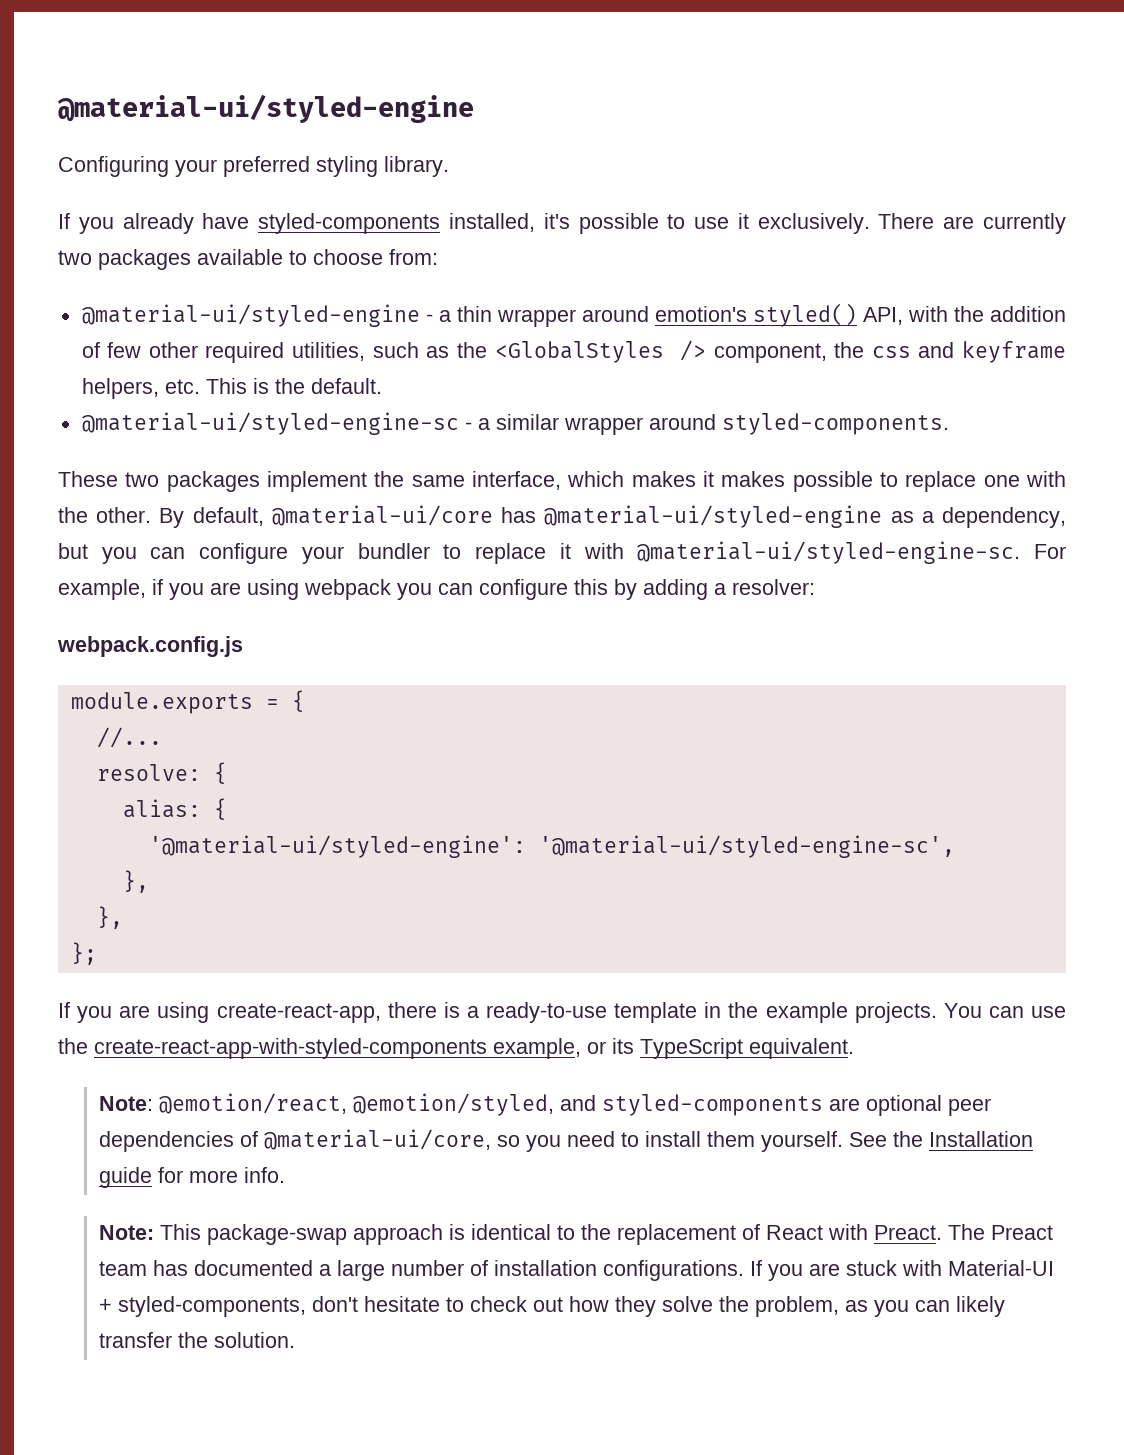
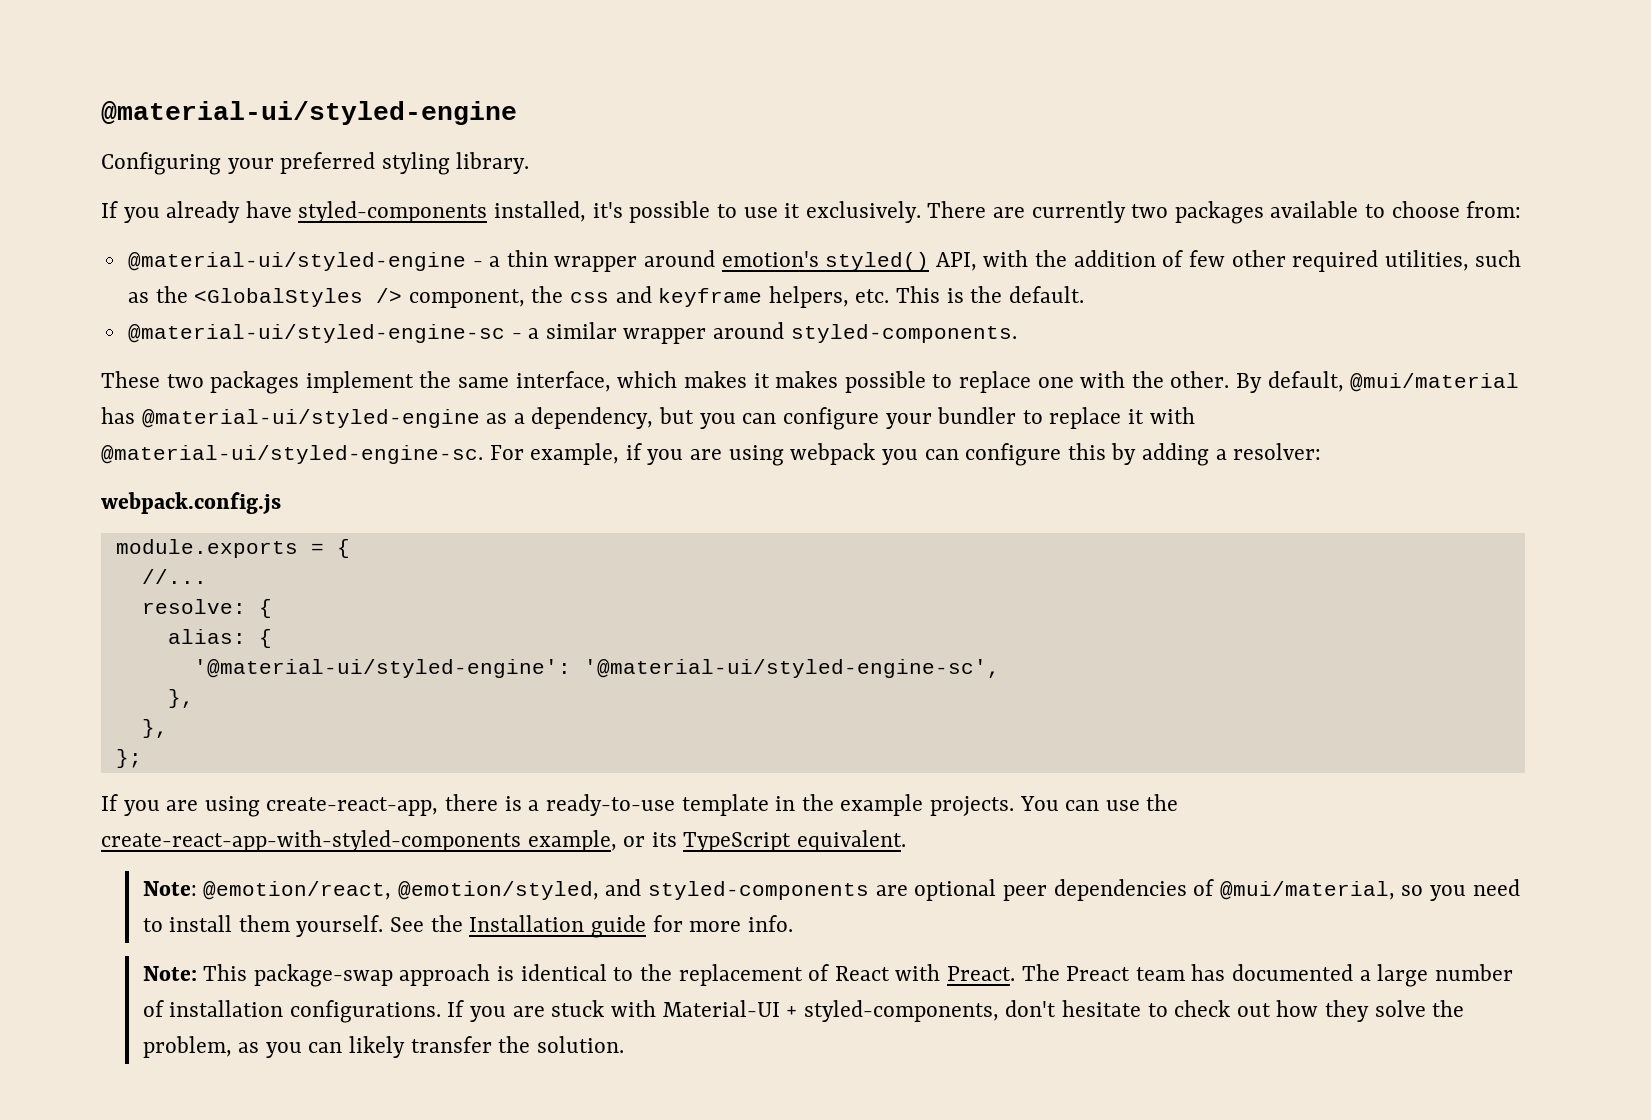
[271,505,493,526] @material-ui/core -> [1350,373,1520,392] @mui/material
[263,1129,491,1150] @material-ui/core, -> [1219,881,1395,900] @mui/material,

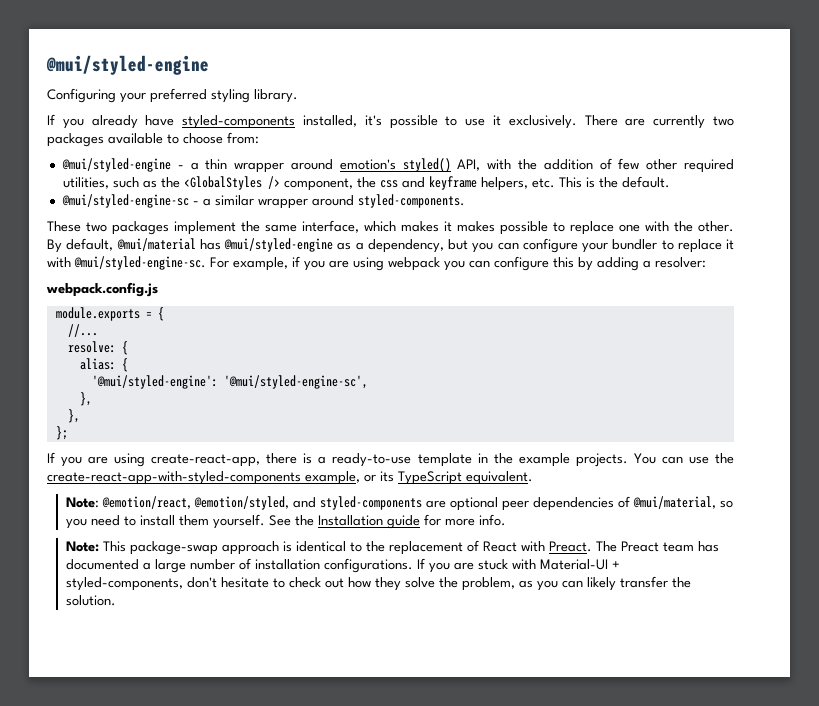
[101,101,517,125] @material-ui/styled-engine -> [46,55,209,75] @mui/styled-engine
[127,252,466,271] @material-ui/styled-engine -> [61,158,171,172] @mui/styled-engine
[127,324,505,343] @material-ui/styled-engine-sc -> [61,194,189,208] @mui/styled-engine-sc
[141,409,480,428] @material-ui/styled-engine -> [224,238,333,252] @mui/styled-engine
[101,445,483,464] @material-ui/styled-engine-sc. -> [74,256,206,270] @mui/styled-engine-sc.
[193,659,1000,678] '@material-ui/styled-engine': '@material-ui/styled-engine-sc', -> [91,375,368,389] '@mui/styled-engine': '@mui/styled-engine-sc',

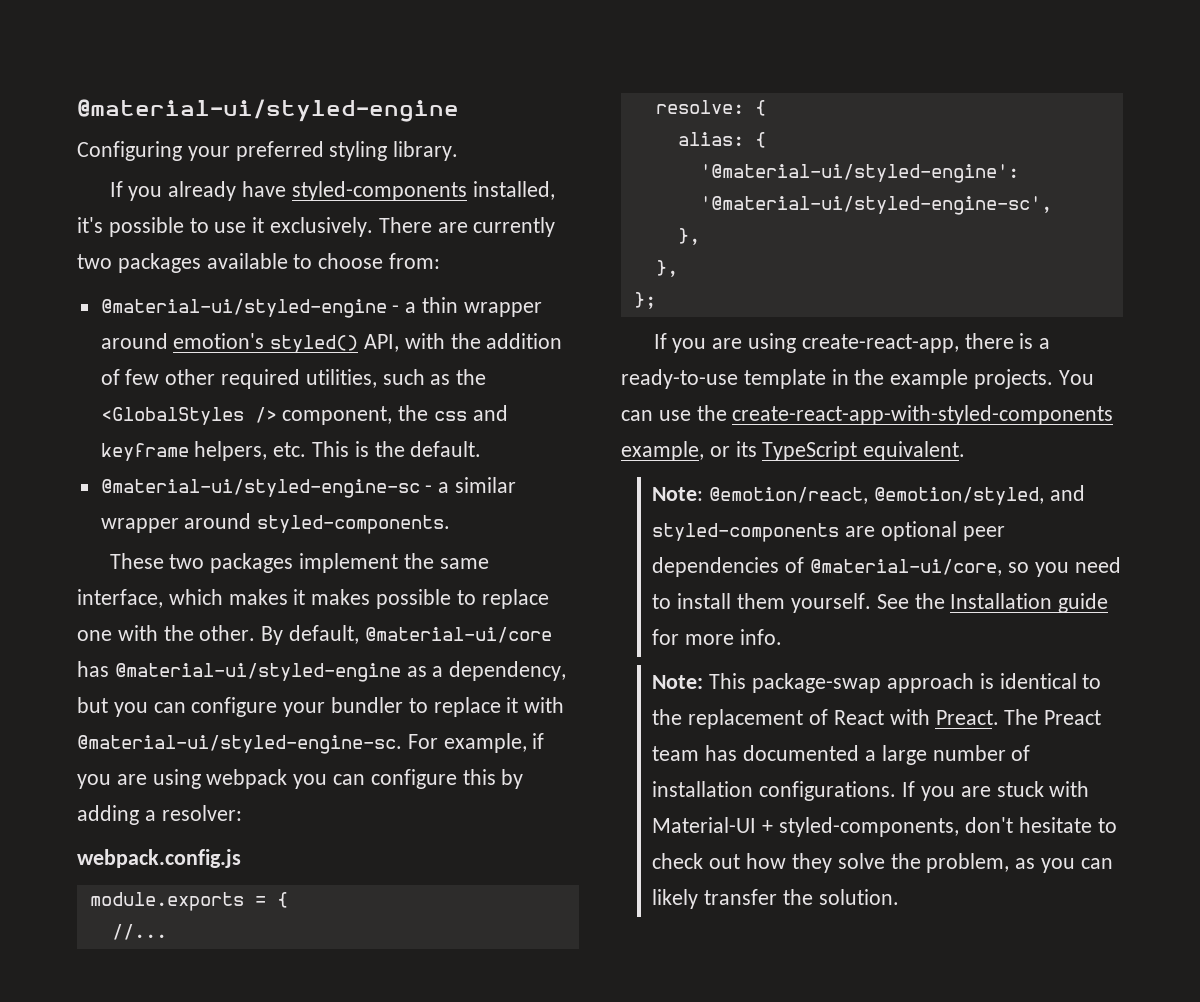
[46,55,209,75] @mui/styled-engine -> [77,99,459,122] @material-ui/styled-engine
[61,158,171,172] @mui/styled-engine -> [100,299,387,318] @material-ui/styled-engine
[61,194,189,208] @mui/styled-engine-sc -> [100,479,420,498] @material-ui/styled-engine-sc
[116,238,333,252] @mui/material has @mui/styled-engine -> [364,627,552,643] [77,661,401,682] @material-ui/core has @material-ui/styled-engine
[74,256,206,270] @mui/styled-engine-sc. -> [77,735,402,754] @material-ui/styled-engine-sc.
[91,375,368,389] '@mui/styled-engine': '@mui/styled-engine-sc', -> [699,164,1019,183] [699,196,1052,215] '@material-ui/styled-engine': '@material-ui/styled-engine-sc',
[633,496,717,509] @mui/material, -> [810,559,1003,576] @material-ui/core,

